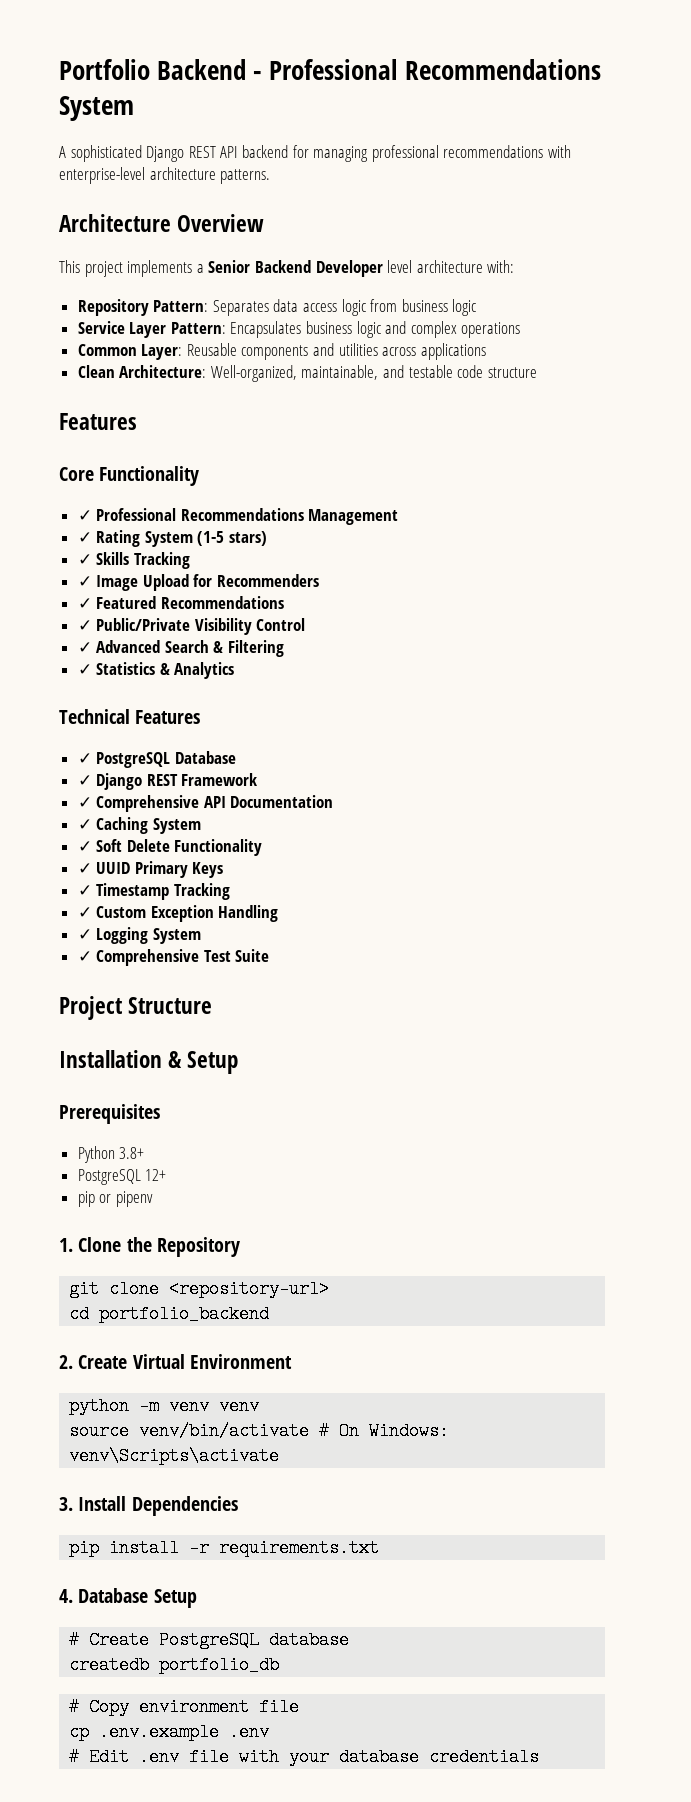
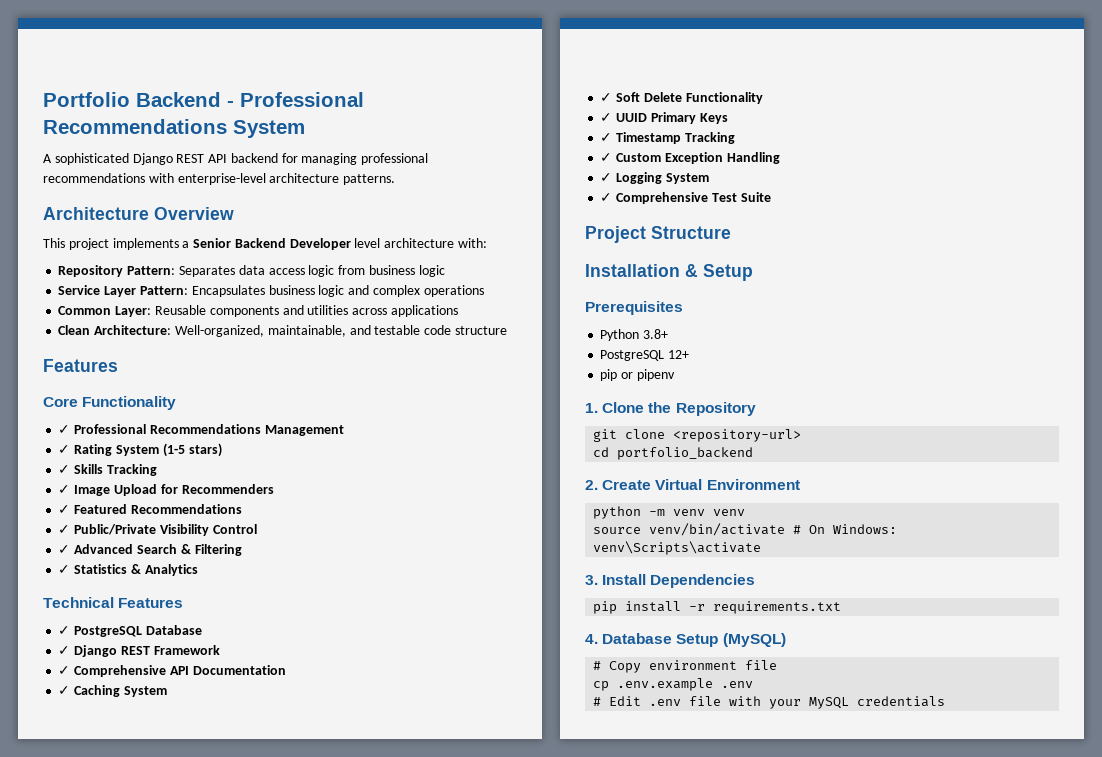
[69,1631,350,1649] [69,1656,280,1674] // # Create PostgreSQL database // createdb portfolio_db -> [722,633,786,647] (MySQL)
[339,1748,420,1766] database -> [809,697,850,709] MySQL

